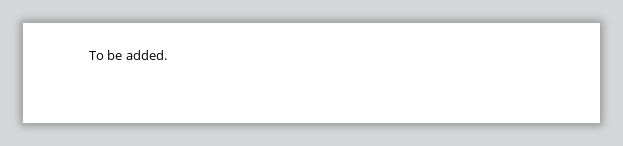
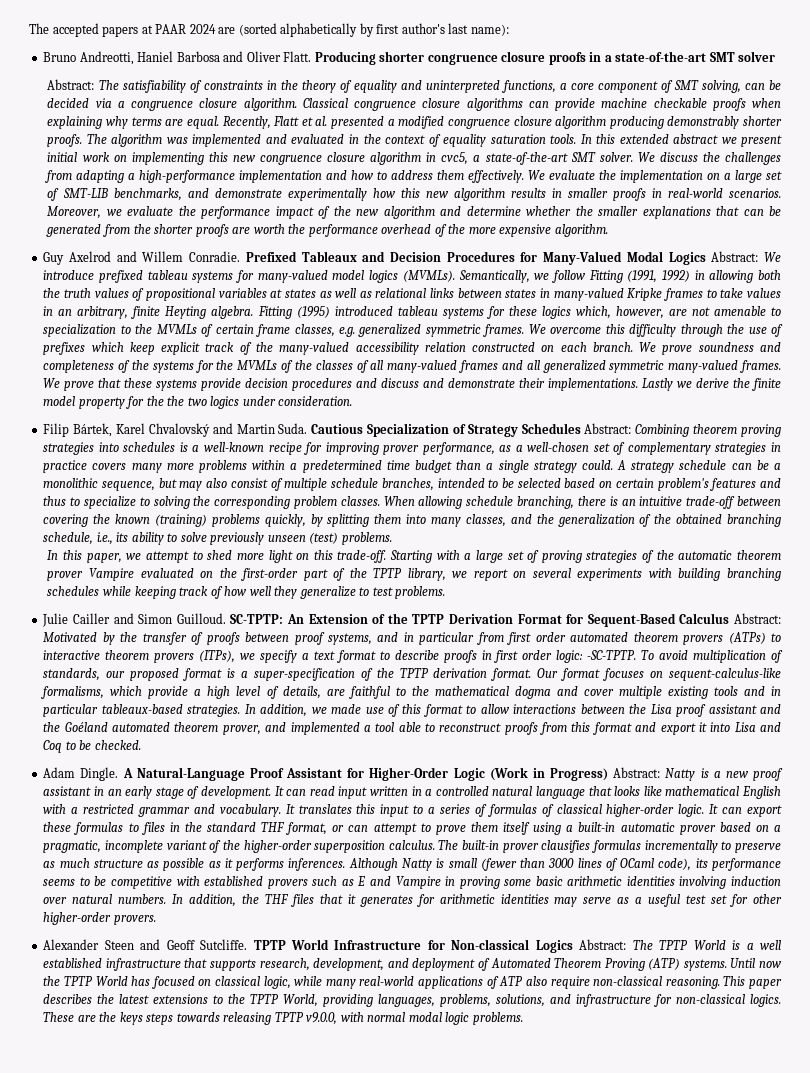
[89,50,167,60] To be added. -> [29,23,509,37] [43,51,776,65] [47,79,782,93] [47,98,781,111] [47,116,783,129] [47,134,782,147] [47,152,781,165] [45,170,782,183] [47,188,782,201] [47,206,781,219] [46,224,608,237] [43,251,782,265] [43,270,782,283] [43,288,782,301] [43,306,782,319] [43,324,784,337] [43,342,781,355] [43,360,782,373] [43,378,782,391] [43,396,353,409] [43,423,782,437] [43,442,782,455] [43,460,781,473] [43,478,781,491] [43,496,782,509] [43,514,782,527] [43,532,392,545] [47,550,782,563] [47,568,781,581] [47,586,446,599] [42,613,782,627] [43,632,782,645] [43,650,783,663] [43,668,782,681] [41,686,781,699] [43,704,782,717] [43,722,782,735] [43,740,141,753] [43,767,783,781] [43,786,781,799] [43,804,782,817] [43,822,782,835] [43,840,781,853] [43,858,782,871] [43,876,781,889] [43,894,783,907] [43,912,156,925] [43,939,782,953] [43,958,783,971] [43,976,783,989] [43,994,782,1007] [43,1012,523,1025] The accepted papers at PAAR 2024 are (sorted alphabetically by first author's last name): // Bruno Andreotti, Haniel Barbosa and Oliver Flatt. Producing shorter congruence closure proofs in a state-of-the-art SMT solver // Abstract: The satisfiability of constraints in the theory of equality and uninterpreted functions, a core component of SMT solving, can be decided via a congruence closure algorithm. Classical congruence closure algorithms can provide machine checkable proofs when explaining why terms are equal. Recently, Flatt et al. presented a modified congruence closure algorithm producing demonstrably shorter proofs. The algorithm was implemented and evaluated in the context of equality saturation tools. In this extended abstract we present initial work on implementing this new congruence closure algorithm in cvc5, a state-of-the-art SMT solver. We discuss the challenges from adapting a high-performance implementation and how to address them effectively. We evaluate the implementation on a large set of SMT-LIB benchmarks, and demonstrate experimentally how this new algorithm results in smaller proofs in real-world scenarios. Moreover, we evaluate the performance impact of the new algorithm and determine whether the smaller explanations that can be generated from the shorter proofs are worth the performance overhead of the more expensive algorithm. // Guy Axelrod and Willem Conradie. Prefixed Tableaux and Decision Procedures for Many-Valued Modal Logics Abstract: We introduce prefixed tableau systems for many-valued model logics (MVMLs). Semantically, we follow Fitting (1991, 1992) in allowing both the truth values of propositional variables at states as well as relational links between states in many-valued Kripke frames to take values in an arbitrary, finite Heyting algebra. Fitting (1995) introduced tableau systems for these logics which, however, are not amenable to specialization to the MVMLs of certain frame classes, e.g. generalized symmetric frames. We overcome this difficulty through the use of prefixes which keep explicit track of the many-valued accessibility relation constructed on each branch. We prove soundness and completeness of the systems for the MVMLs of the classes of all many-valued frames and all generalized symmetric many-valued frames. We prove that these systems provide decision procedures and discuss and demonstrate their implementations. Lastly we derive the finite model property for the the two logics under consideration. // Filip Bártek, Karel Chvalovský and Martin Suda. Cautious Specialization of Strategy Schedules Abstract: Combining theorem proving strategies into schedules is a well-known recipe for improving prover performance, as a well-chosen set of complementary strategies in practice covers many more problems within a predetermined time budget than a single strategy could. A strategy schedule can be a monolithic sequence, but may also consist of multiple schedule branches, intended to be selected based on certain problem's features and thus to specialize to solving the corresponding problem classes. When allowing schedule branching, there is an intuitive trade-off between covering the known (training) problems quickly, by splitting them into many classes, and the generalization of the obtained branching schedule, i.e., its ability to solve previously unseen (test) problems. // In this paper, we attempt to shed more light on this trade-off. Starting with a large set of proving strategies of the automatic theorem prover Vampire evaluated on the first-order part of the TPTP library, we report on several experiments with building branching schedules while keeping track of how well they generalize to test problems. // Julie Cailler and Simon Guilloud. SC-TPTP: An Extension of the TPTP Derivation Format for Sequent-Based Calculus Abstract: Motivated by the transfer of proofs between proof systems, and in particular from first order automated theorem provers (ATPs) to interactive theorem provers (ITPs), we specify a text format to describe proofs in first order logic: -SC-TPTP. To avoid multiplication of standards, our proposed format is a super-specification of the TPTP derivation format. Our format focuses on sequent-calculus-like formalisms, which provide a high level of details, are faithful to the mathematical dogma and cover multiple existing tools and in particular tableaux-based strategies. In addition, we made use of this format to allow interactions between the Lisa proof assistant and the Goéland automated theorem prover, and implemented a tool able to reconstruct proofs from this format and export it into Lisa and Coq to be checked. // Adam Dingle. A Natural-Language Proof Assistant for Higher-Order Logic (Work in Progress) Abstract: Natty is a new proof assistant in an early stage of development. It can read input written in a controlled natural language that looks like mathematical English with a restricted grammar and vocabulary. It translates this input to a series of formulas of classical higher-order logic. It can export these formulas to files in the standard THF format, or can attempt to prove them itself using a built-in automatic prover based on a pragmatic, incomplete variant of the higher-order superposition calculus. The built-in prover clausifies formulas incrementally to preserve as much structure as possible as it performs inferences. Although Natty is small (fewer than 3000 lines of OCaml code), its performance seems to be competitive with established provers such as E and Vampire in proving some basic arithmetic identities involving induction over natural numbers. In addition, the THF files that it generates for arithmetic identities may serve as a useful test set for other higher-order provers. // Alexander Steen and Geoff Sutcliffe. TPTP World Infrastructure for Non-classical Logics Abstract: The TPTP World is a well established infrastructure that supports research, development, and deployment of Automated Theorem Proving (ATP) systems. Until now the TPTP World has focused on classical logic, while many real-world applications of ATP also require non-classical reasoning. This paper describes the latest extensions to the TPTP World, providing languages, problems, solutions, and infrastructure for non-classical logics. These are the keys steps towards releasing TPTP v9.0.0, with normal modal logic problems.

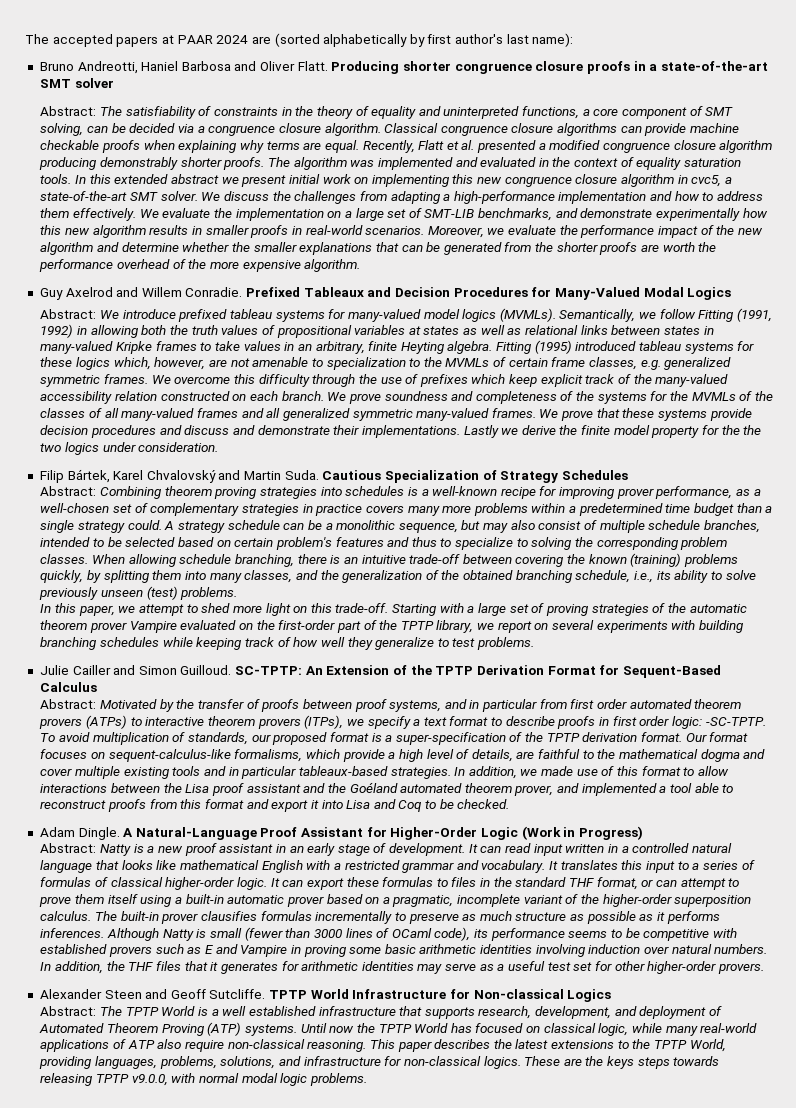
(706, 258) none -> (732, 293) //
(581, 428) none -> (628, 475) //
(730, 618) none -> (97, 687) //
(609, 774) none -> (643, 833) //
(573, 946) none -> (612, 995) //

